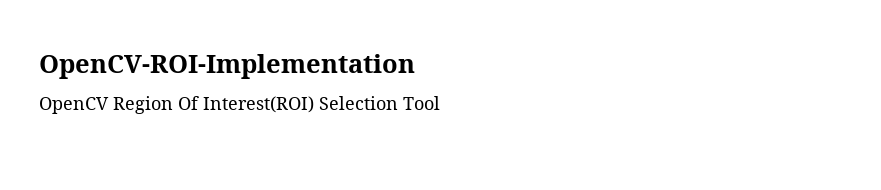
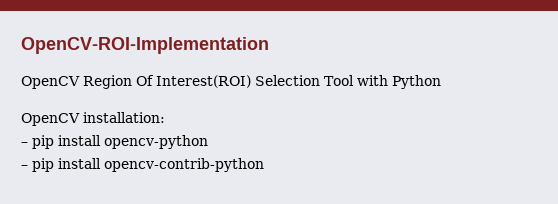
(440, 103) none -> [356,75,441,89] [21,112,165,126] [21,135,208,149] [21,158,264,172] with Python // OpenCV installation: // – pip install opencv-python // – pip install opencv-contrib-python

